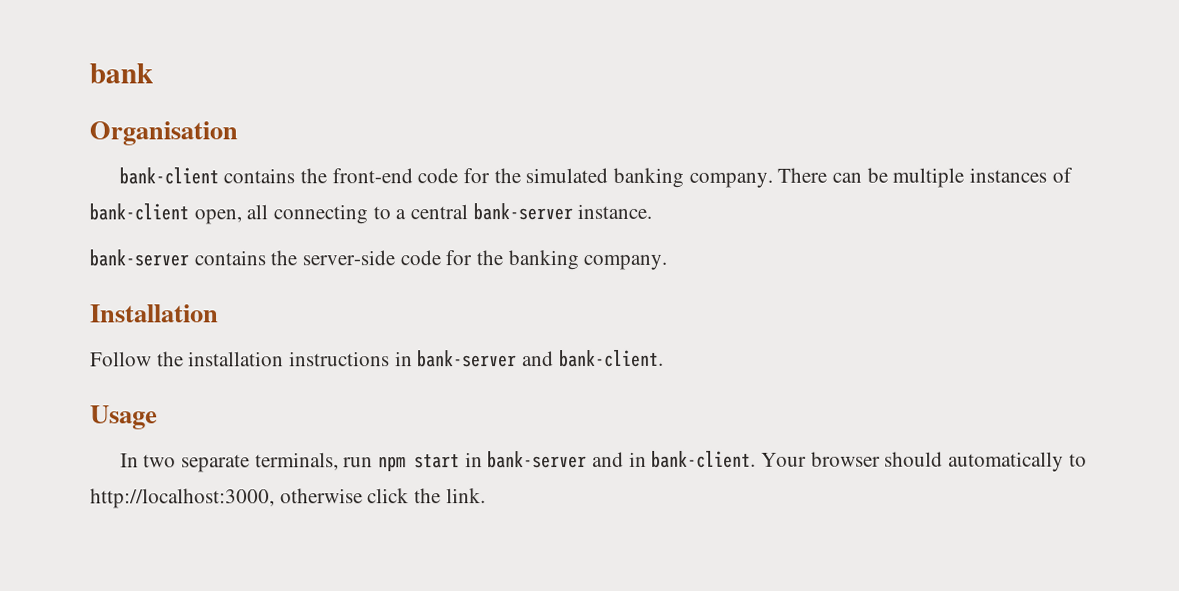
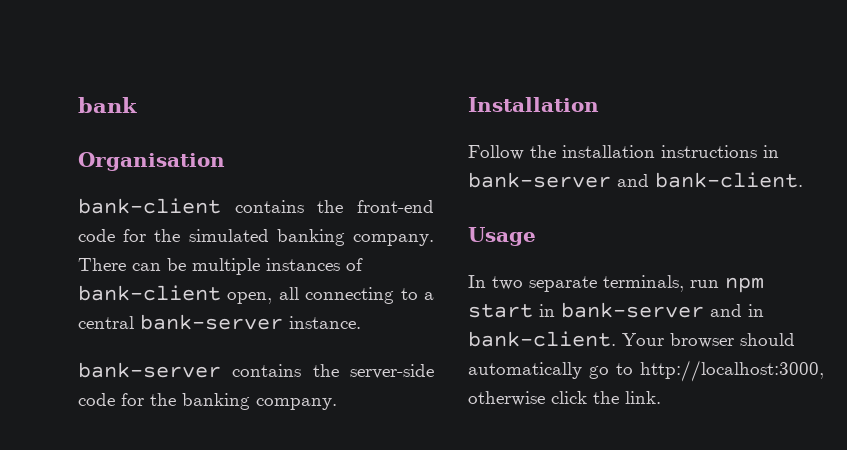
(1065, 461) none -> [589,366,609,379] go

